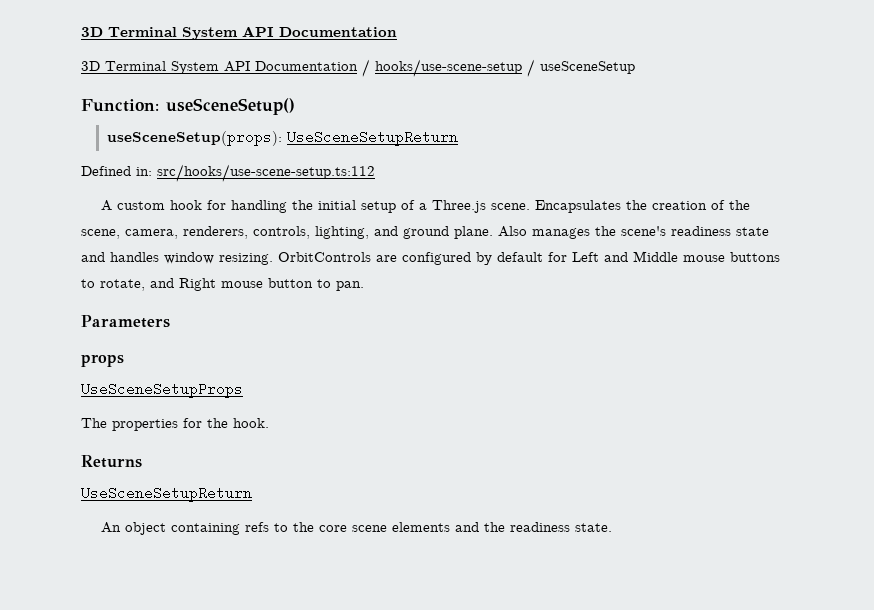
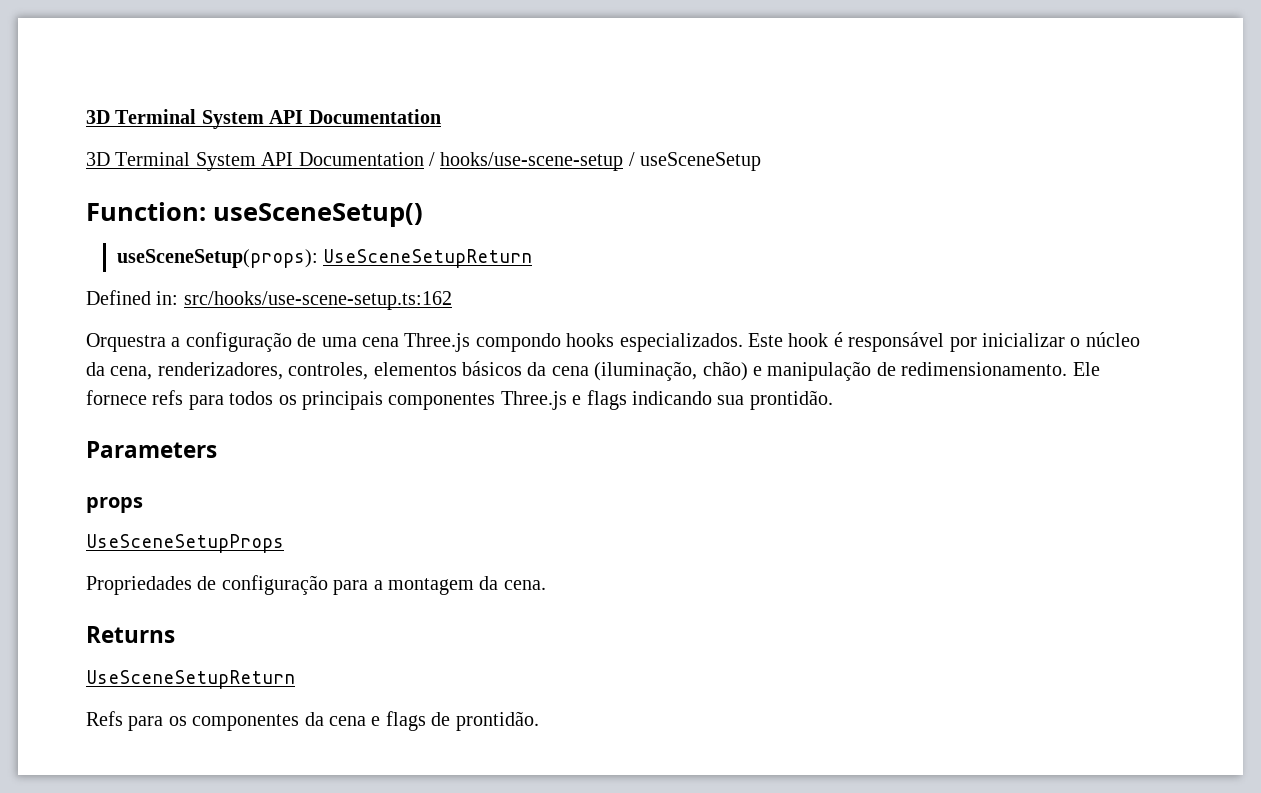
[157,164,375,182] [101,200,751,213] [81,226,769,239] [81,251,780,265] [81,278,364,291] [81,315,170,328] [81,354,124,367] [81,382,243,398] [81,418,269,431] [81,455,142,468] [81,486,252,502] [101,522,613,535] src/hooks/use-scene-setup.ts:112 // A custom hook for handling the initial setup of a Three.js scene. Encapsulates the creation of the scene, camera, renderers, controls, lighting, and ground plane. Also manages the scene's readiness state and handles window resizing. OrbitControls are configured by default for Left and Middle mouse buttons to rotate, and Right mouse button to pan. // Parameters // props // UseSceneSetupProps // The properties for the hook. // Returns // UseSceneSetupReturn // An object containing refs to the core scene elements and the readiness state. -> [183,291,452,310] [86,332,1140,352] [86,361,1100,381] [86,390,833,410] [86,441,217,458] [86,497,143,513] [86,534,284,553] [86,575,546,595] [86,626,175,643] [86,670,295,689] [86,711,539,731] src/hooks/use-scene-setup.ts:162 // Orquestra a configuração de uma cena Three.js compondo hooks especializados. Este hook é responsável por inicializar o núcleo da cena, renderizadores, controles, elementos básicos da cena (iluminação, chão) e manipulação de redimensionamento. Ele fornece refs para todos os principais componentes Three.js e flags indicando sua prontidão. // Parameters // props // UseSceneSetupProps // Propriedades de configuração para a montagem da cena. // Returns // UseSceneSetupReturn // Refs para os componentes da cena e flags de prontidão.

